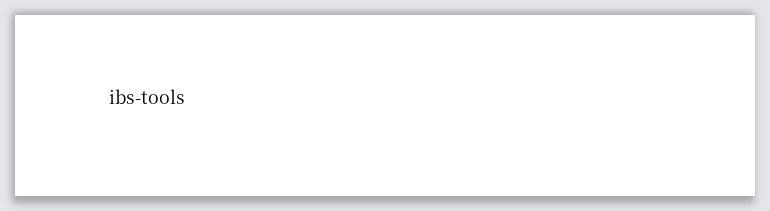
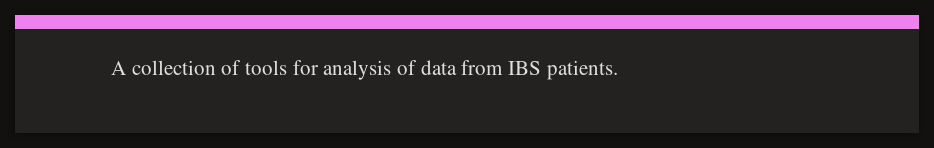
[109,89,185,104] ibs-tools -> [111,60,618,80] A collection of tools for analysis of data from IBS patients.

